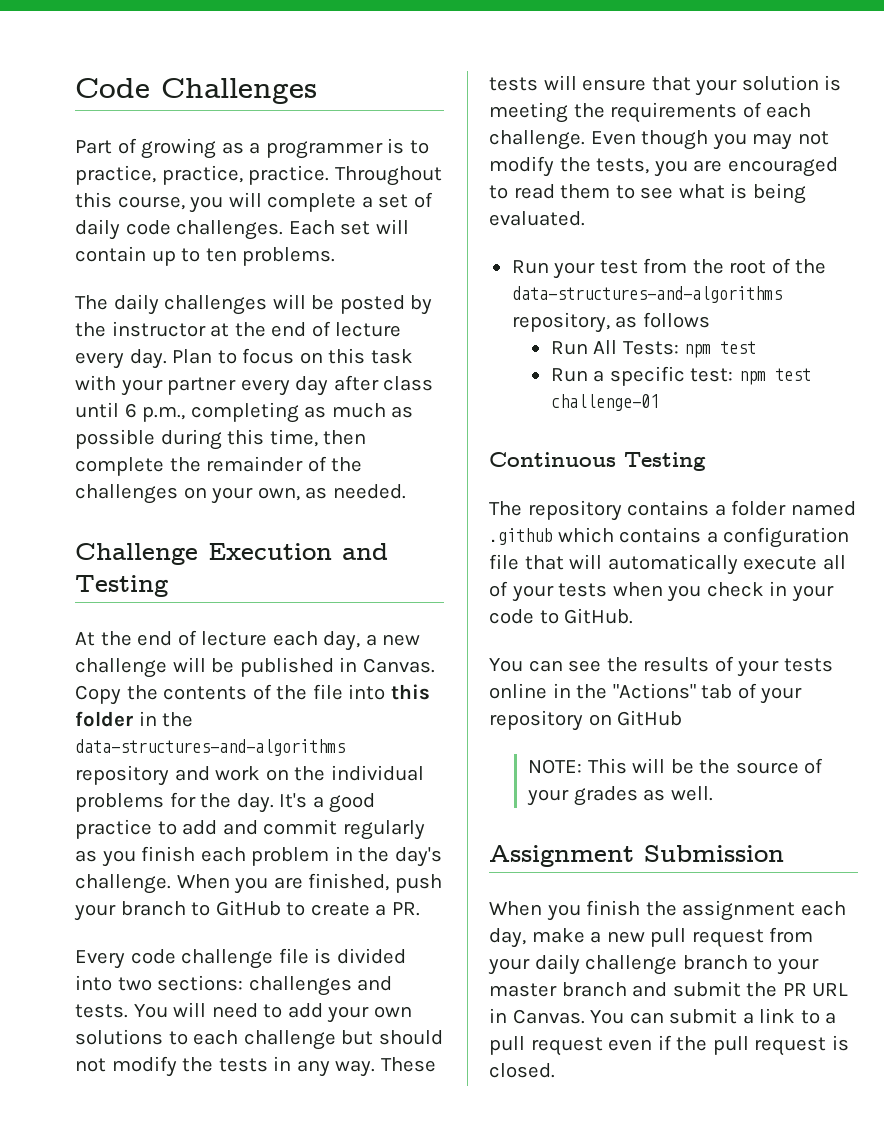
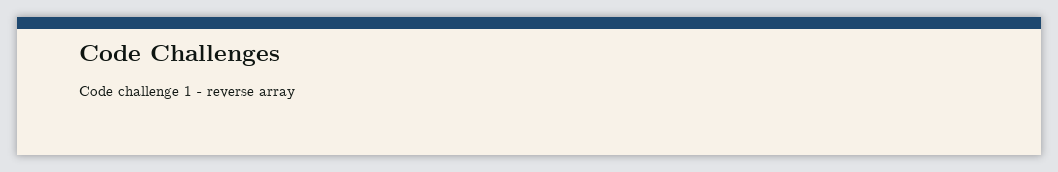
[75,138,429,159] [75,165,442,186] [75,192,433,213] [75,219,409,240] [75,246,336,266] [75,294,433,315] [75,321,402,337] [75,348,413,369] [75,375,434,396] [75,402,414,423] [75,429,367,450] [75,456,363,476] [75,484,406,504] [75,543,388,565] [75,575,168,597] [75,630,421,651] [75,657,435,678] [75,684,430,705] [75,711,194,727] [75,739,345,756] [75,765,424,786] [75,792,376,813] [75,819,425,840] [75,846,442,867] [75,873,442,894] [74,900,420,921] [75,948,406,969] [75,975,393,996] [75,1002,412,1023] [75,1029,443,1050] [75,1056,436,1077] [489,75,842,96] [489,102,812,123] [489,130,829,150] [489,156,838,177] [489,183,806,204] [489,211,585,226] [511,258,827,279] [511,286,782,303] [511,312,710,333] [550,340,757,358] [550,366,811,386] [550,394,659,411] [489,452,706,471] [489,500,856,521] [489,527,850,548] [489,554,846,575] [489,581,834,602] [489,608,634,624] [489,656,833,677] [489,683,803,704] [489,710,683,731] [528,758,824,774] [527,786,713,806] [489,845,784,867] [489,900,846,921] [489,927,814,948] [488,954,819,975] [489,981,849,997] [489,1008,837,1024] [489,1035,849,1056] [489,1063,555,1078] Part of growing as a programmer is to practice, practice, practice. Throughout this course, you will complete a set of daily code challenges. Each set will contain up to ten problems. // The daily challenges will be posted by the instructor at the end of lecture every day. Plan to focus on this task with your partner every day after class until 6 p.m., completing as much as possible during this time, then complete the remainder of the challenges on your own, as needed. // Challenge Execution and Testing // At the end of lecture each day, a new challenge will be published in Canvas. Copy the contents of the file into this folder in the data-structures-and-algorithms repository and work on the individual problems for the day. It's a good practice to add and commit regularly as you finish each problem in the day's challenge. When you are finished, push your branch to GitHub to create a PR. // Every code challenge file is divided into two sections: challenges and tests. You will need to add your own solutions to each challenge but should not modify the tests in any way. These tests will ensure that your solution is meeting the requirements of each challenge. Even though you may not modify the tests, you are encouraged to read them to see what is being evaluated. // Run your test from the root of the data-structures-and-algorithms repository, as follows // Run All Tests: npm test // Run a specific test: npm test challenge-01 // Continuous Testing // The repository contains a folder named .github which contains a configuration file that will automatically execute all of your tests when you check in your code to GitHub. // You can see the results of your tests online in the "Actions" tab of your repository on GitHub // NOTE: This will be the source of your grades as well. // Assignment Submission // When you finish the assignment each day, make a new pull request from your daily challenge branch to your master branch and submit the PR URL in Canvas. You can submit a link to a pull request even if the pull request is closed. -> [79,86,295,99] Code challenge 1 - reverse array

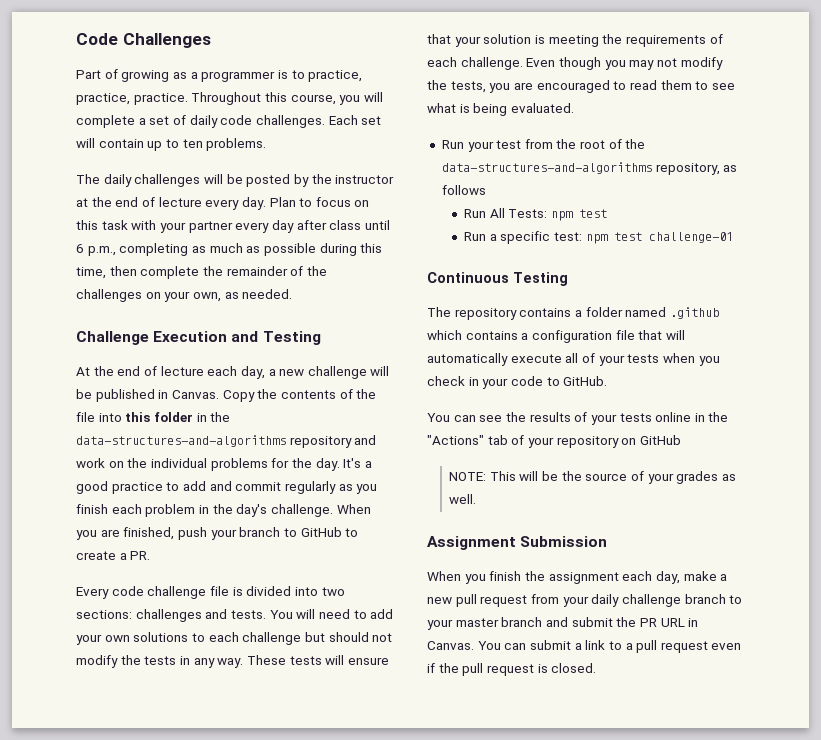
[79,86,295,99] Code challenge 1 - reverse array -> [76,69,363,82] [76,92,383,105] [76,115,382,128] [76,138,267,151] [76,174,395,187] [76,197,370,210] [76,220,390,233] [76,243,383,256] [76,266,327,279] [76,289,293,302] [76,331,321,345] [76,366,390,379] [76,389,377,402] [76,412,231,422] [76,435,377,448] [76,458,372,471] [76,481,378,494] [76,504,371,517] [76,527,359,540] [76,551,151,560] [76,586,345,599] [76,609,394,622] [76,632,393,645] [76,655,389,668] [427,34,723,47] [427,57,723,70] [427,80,735,93] [427,103,574,116] [441,139,646,152] [441,162,738,175] [441,185,486,195] [464,208,607,221] [464,231,733,244] [427,272,568,286] [427,307,719,320] [427,330,685,343] [427,353,720,366] [427,376,608,389] [427,412,729,425] [427,435,681,448] [449,471,736,484] [449,494,477,504] [427,536,608,550] [427,571,728,584] [427,594,743,607] [427,617,699,630] [427,640,742,653] [427,663,597,676] Part of growing as a programmer is to practice, practice, practice. Throughout this course, you will complete a set of daily code challenges. Each set will contain up to ten problems. // The daily challenges will be posted by the instructor at the end of lecture every day. Plan to focus on this task with your partner every day after class until 6 p.m., completing as much as possible during this time, then complete the remainder of the challenges on your own, as needed. // Challenge Execution and Testing // At the end of lecture each day, a new challenge will be published in Canvas. Copy the contents of the file into this folder in the data-structures-and-algorithms repository and work on the individual problems for the day. It's a good practice to add and commit regularly as you finish each problem in the day's challenge. When you are finished, push your branch to GitHub to create a PR. // Every code challenge file is divided into two sections: challenges and tests. You will need to add your own solutions to each challenge but should not modify the tests in any way. These tests will ensure that your solution is meeting the requirements of each challenge. Even though you may not modify the tests, you are encouraged to read them to see what is being evaluated. // Run your test from the root of the data-structures-and-algorithms repository, as follows // Run All Tests: npm test // Run a specific test: npm test challenge-01 // Continuous Testing // The repository contains a folder named .github which contains a configuration file that will automatically execute all of your tests when you check in your code to GitHub. // You can see the results of your tests online in the "Actions" tab of your repository on GitHub // NOTE: This will be the source of your grades as well. // Assignment Submission // When you finish the assignment each day, make a new pull request from your daily challenge branch to your master branch and submit the PR URL in Canvas. You can submit a link to a pull request even if the pull request is closed.

